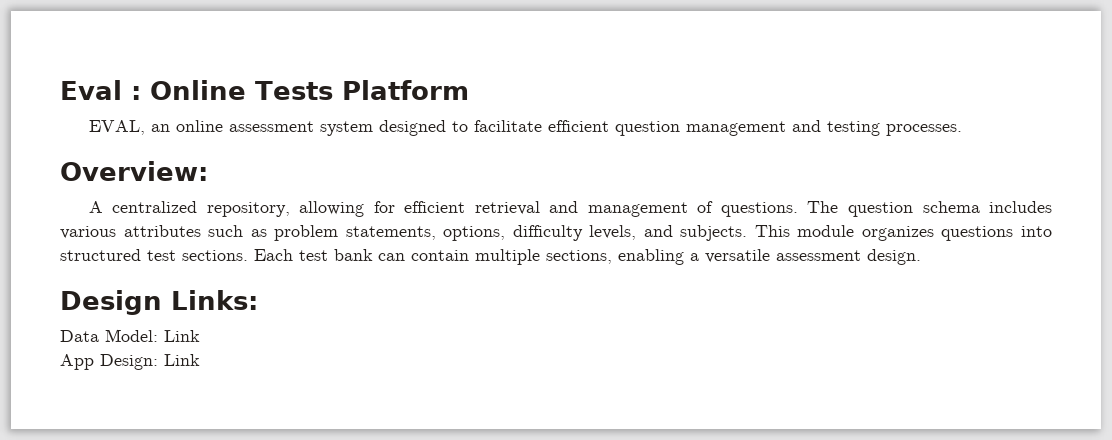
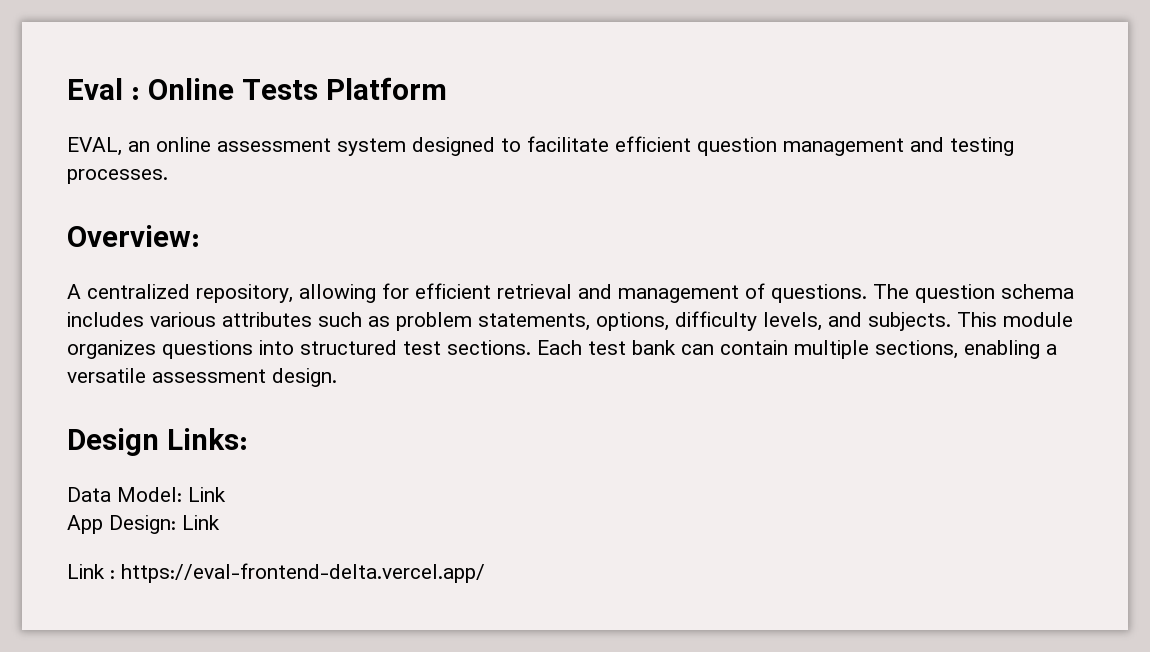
(200, 360) none -> [67,563,485,583] // Link : https://eval-frontend-delta.vercel.app/

